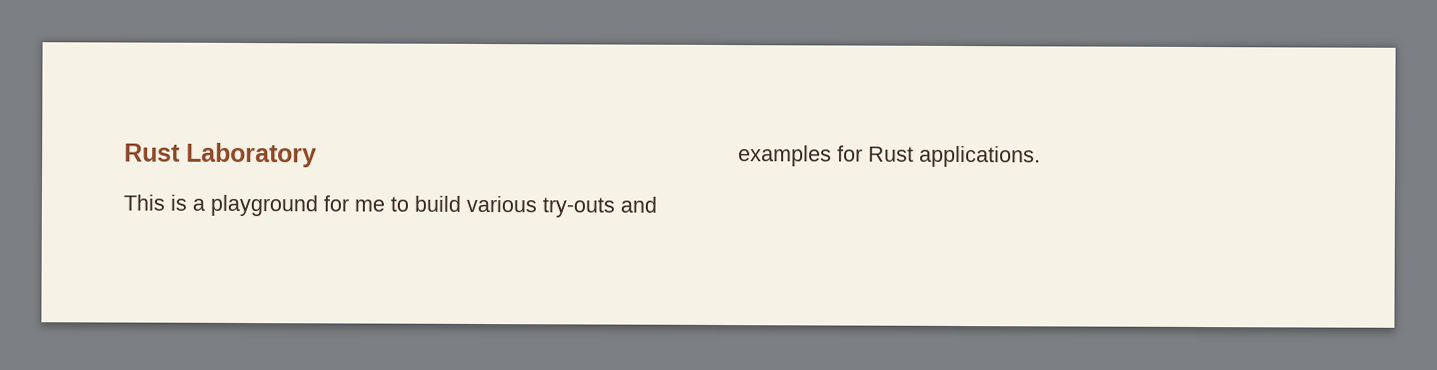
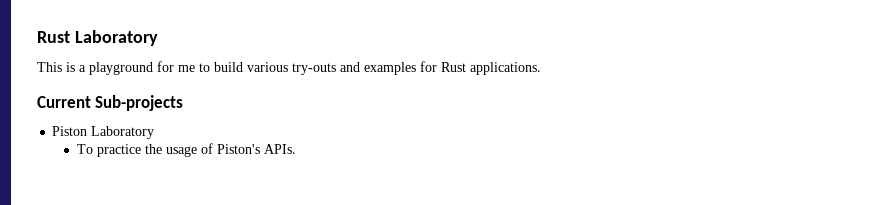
(1041, 156) none -> [37,95,184,111] [52,126,155,139] [76,143,296,157] // Current Sub-projects // Piston Laboratory // To practice the usage of Piston's APIs.

